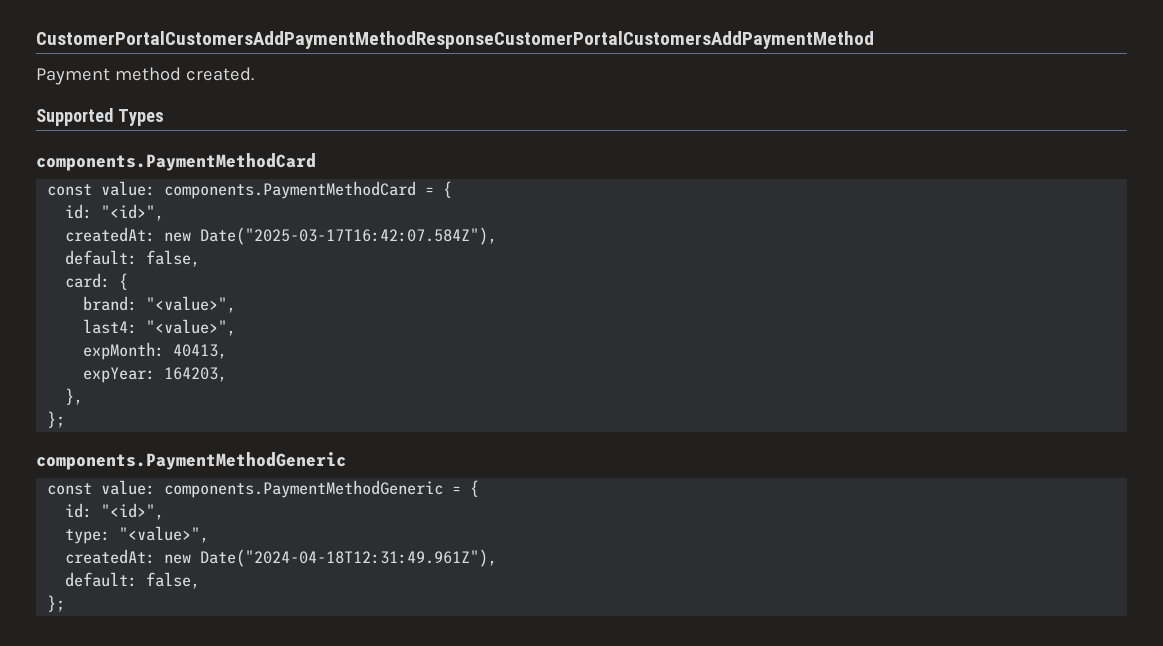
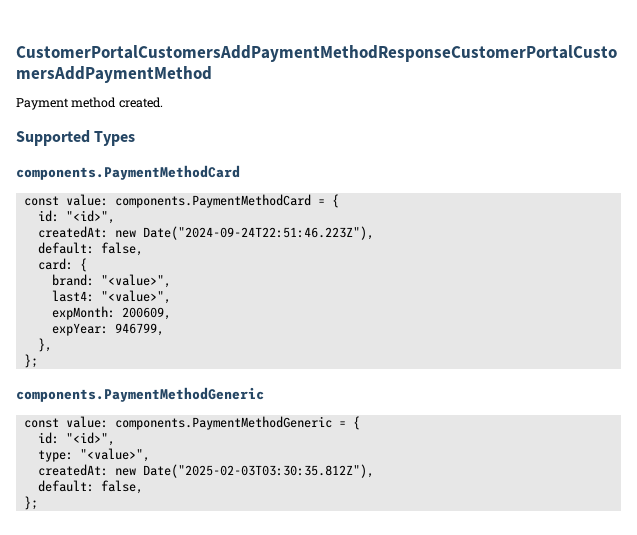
[200,227,498,245] Date("2025-03-17T16:42:07.584Z"), -> [142,226,374,240] Date("2024-09-24T22:51:46.223Z"),
[173,344,228,359] 40413, -> [121,307,171,320] 200609,
[164,367,228,382] 164203, -> [114,323,164,336] 946799,
[200,549,498,567] Date("2024-04-18T12:31:49.961Z"), -> [142,464,374,478] Date("2025-02-03T03:30:35.812Z"),

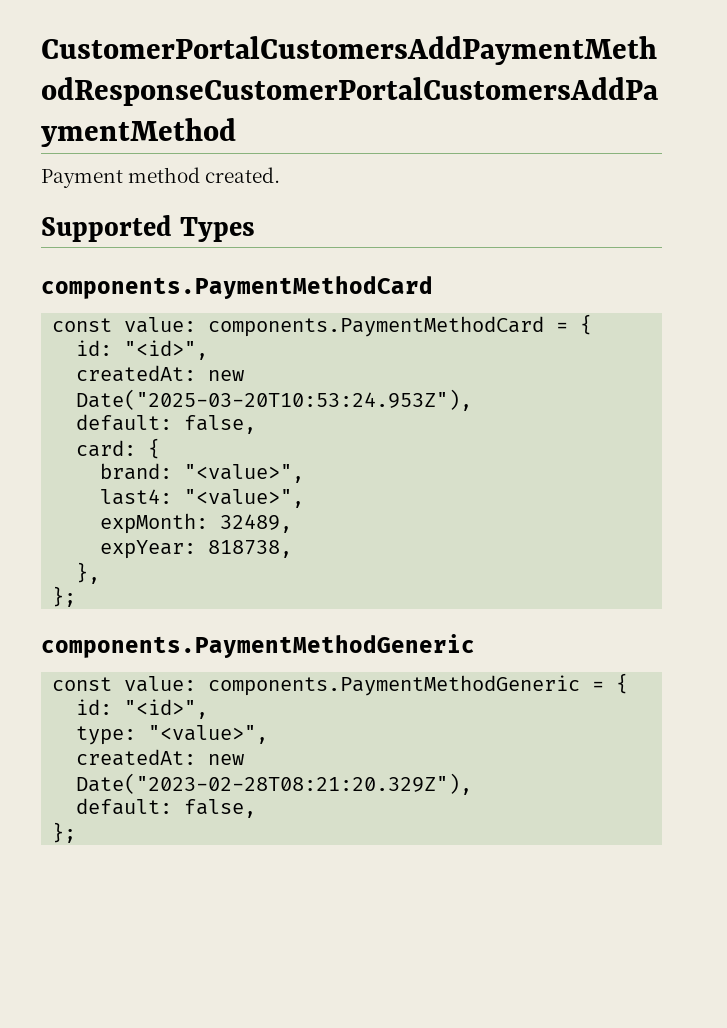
[142,226,374,240] Date("2024-09-24T22:51:46.223Z"), -> [76,389,473,411] Date("2025-03-20T10:53:24.953Z"),
[121,307,171,320] 200609, -> [220,514,293,533] 32489,
[114,323,164,336] 946799, -> [208,540,293,558] 818738,
[142,464,374,478] Date("2025-02-03T03:30:35.812Z"), -> [76,773,473,795] Date("2023-02-28T08:21:20.329Z"),

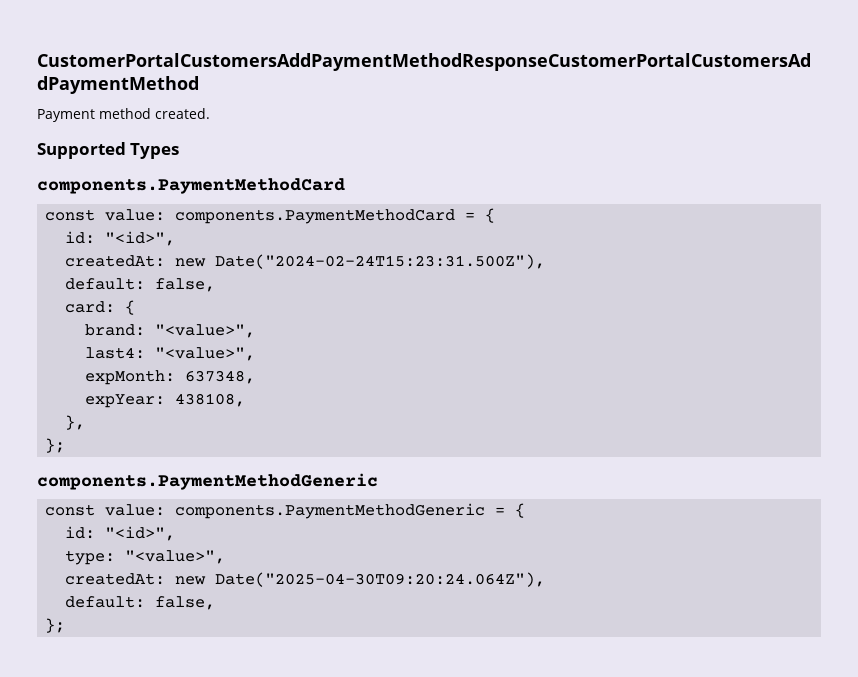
[76,389,473,411] Date("2025-03-20T10:53:24.953Z"), -> [215,254,546,269] Date("2024-02-24T15:23:31.500Z"),
[220,514,293,533] 32489, -> [185,370,256,384] 637348,
[208,540,293,558] 818738, -> [175,393,246,407] 438108,
[76,773,473,795] Date("2023-02-28T08:21:20.329Z"), -> [215,572,546,587] Date("2025-04-30T09:20:24.064Z"),

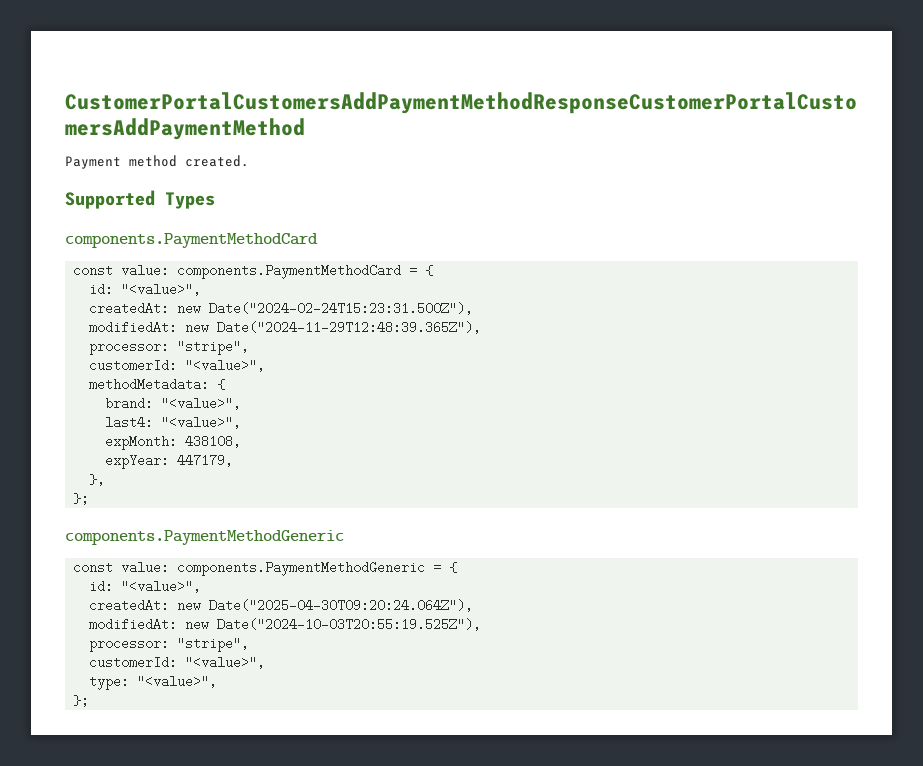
[105,231,176,246] "<id>", -> [121,283,202,296] "<value>",
[65,278,216,292] [65,301,116,313] default: false, // card: -> [89,321,482,334] [89,340,250,355] [89,359,266,372] [89,378,210,391] modifiedAt: new Date("2024-11-29T12:48:39.365Z"), // processor: "stripe", // customerId: "<value>", // methodMetadata:
[185,370,256,384] 637348, -> [185,435,242,448] 438108,
[175,393,246,407] 438108, -> [177,454,234,467] 447179,
[105,526,176,541] [65,550,116,565] "<id>", // type: -> (114, 586) none
[65,596,216,610] default: false, -> [89,618,482,631] [89,637,250,652] [89,656,266,669] [89,675,218,690] modifiedAt: new Date("2024-10-03T20:55:19.525Z"), // processor: "stripe", // customerId: "<value>", // type: "<value>",

